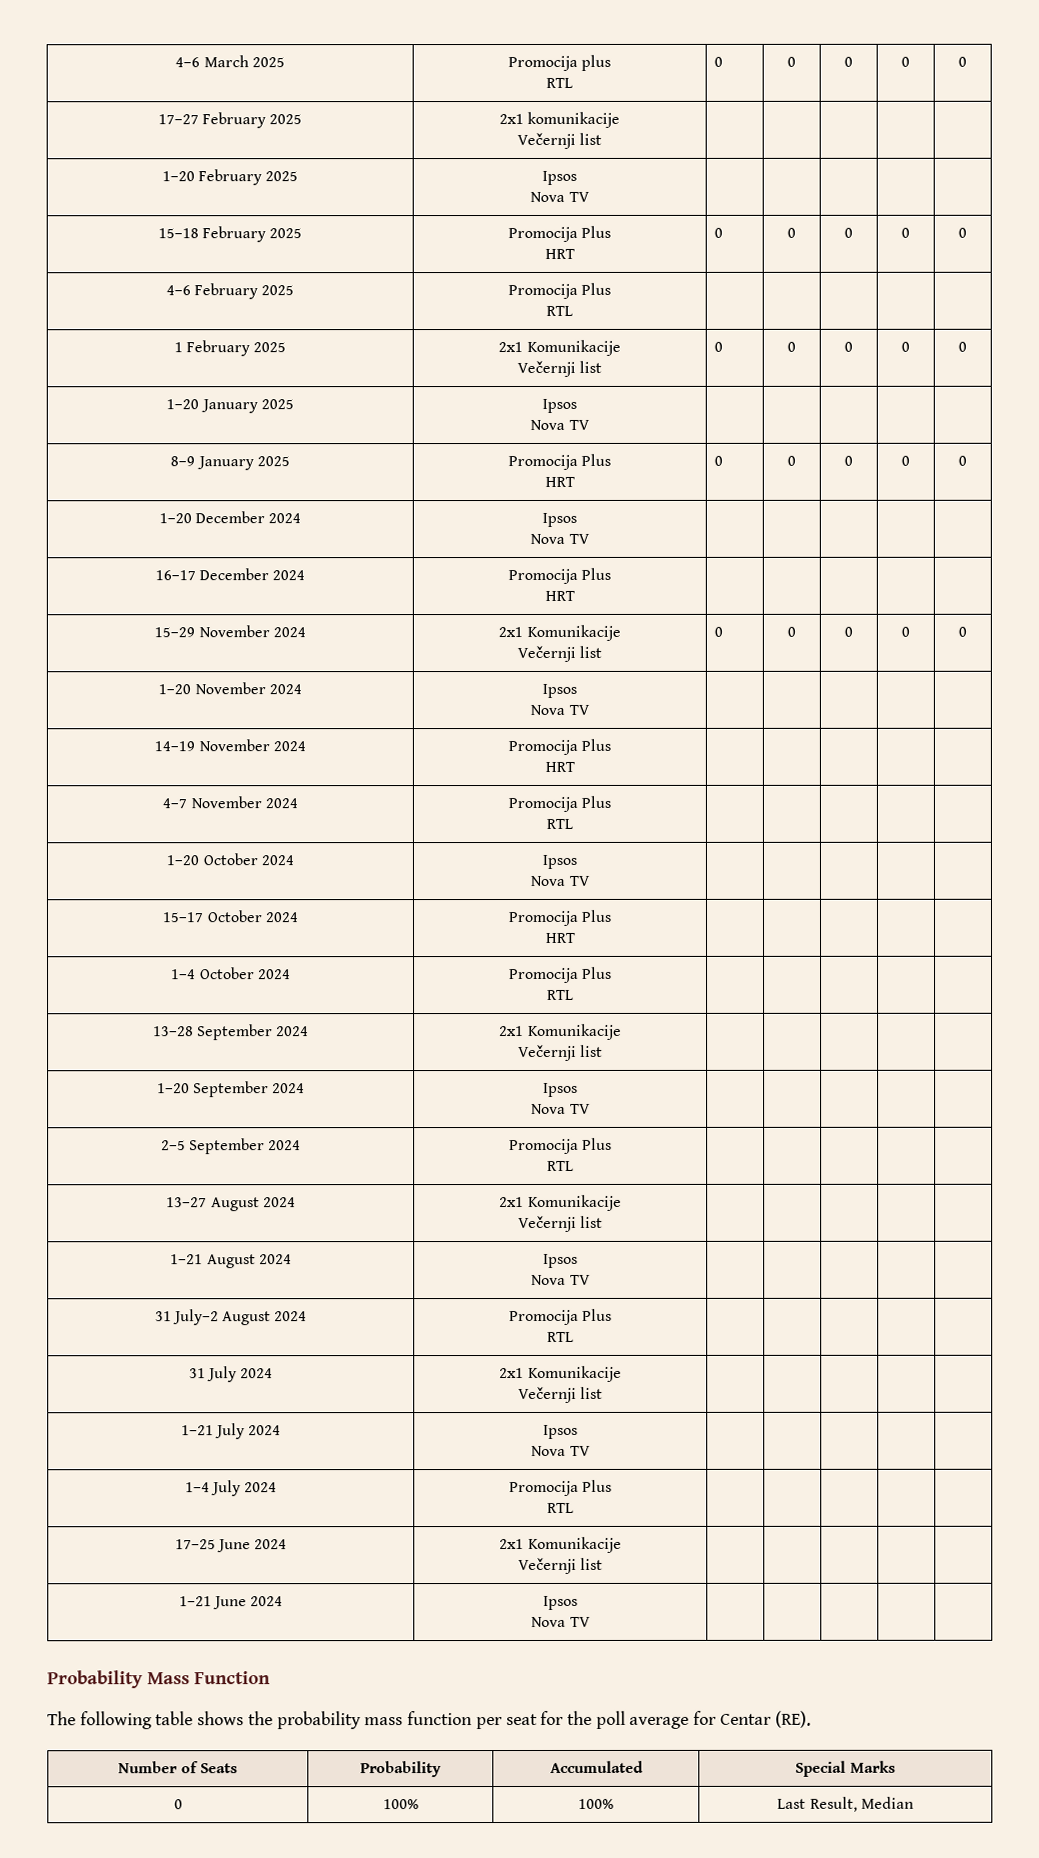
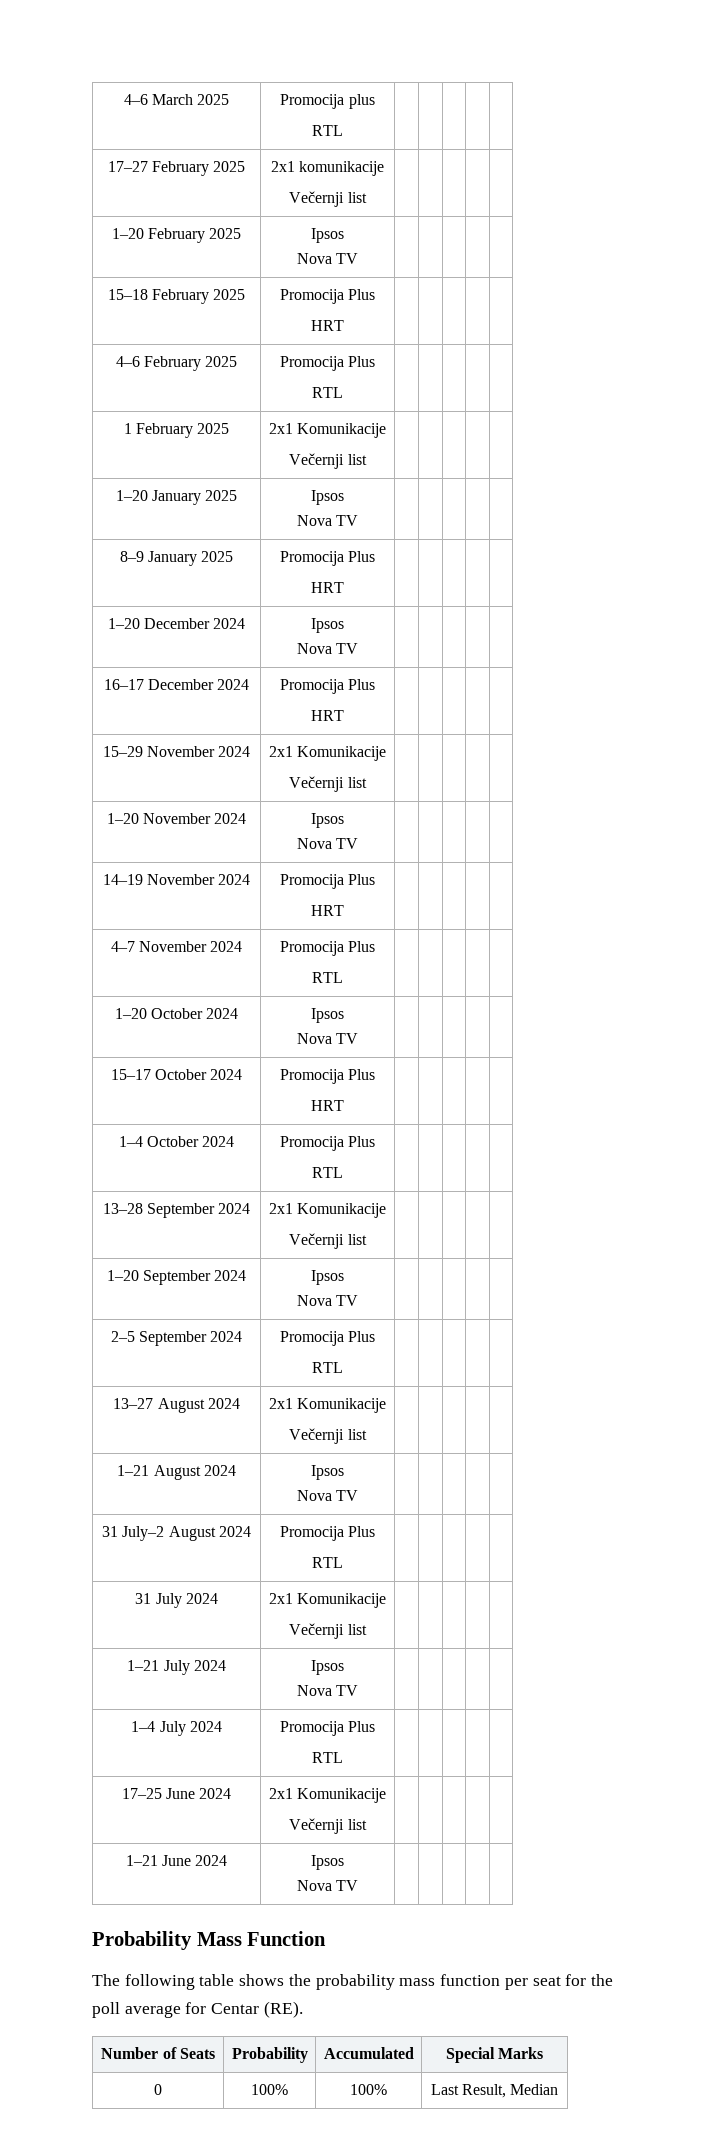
[714,56,724,67] [787,56,796,67] [844,56,853,67] [901,56,910,67] [958,56,967,67] 0 | 0 | 0 | 0 | 0 -> (343, 130) | | | |
[714,227,724,238] [787,227,796,238] [844,227,853,238] [901,227,910,238] [958,227,967,238] 0 | 0 | 0 | 0 | 0 -> (344, 325) | | | |
[714,341,724,352] [787,341,796,352] [844,341,853,352] [901,341,910,352] [958,341,967,352] 0 | 0 | 0 | 0 | 0 -> (367, 459) | | | |
[714,455,724,466] [787,455,796,466] [844,455,853,466] [901,455,910,466] [958,455,967,466] 0 | 0 | 0 | 0 | 0 -> (344, 587) | | | |
[714,626,724,637] [787,626,796,637] [844,626,853,637] [901,626,910,637] [958,626,967,637] 0 | 0 | 0 | 0 | 0 -> (367, 782) | | | |

